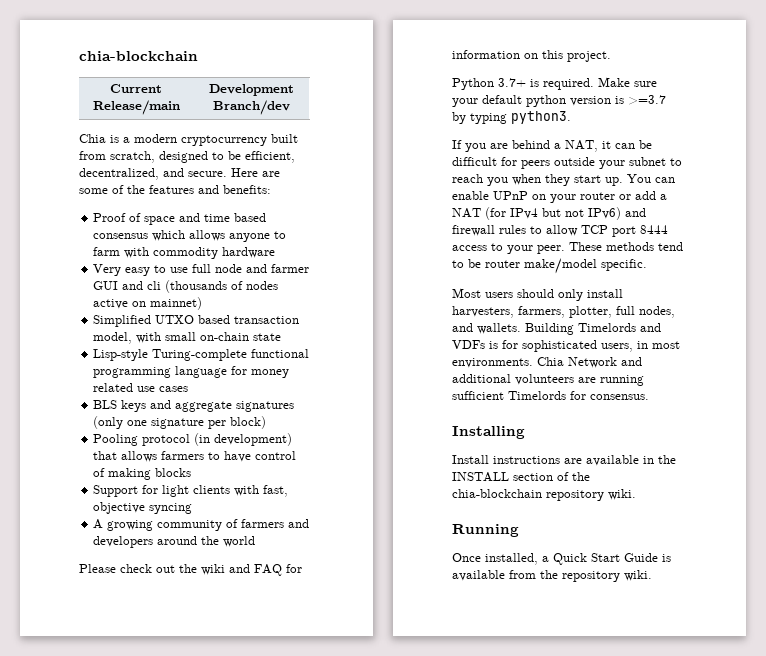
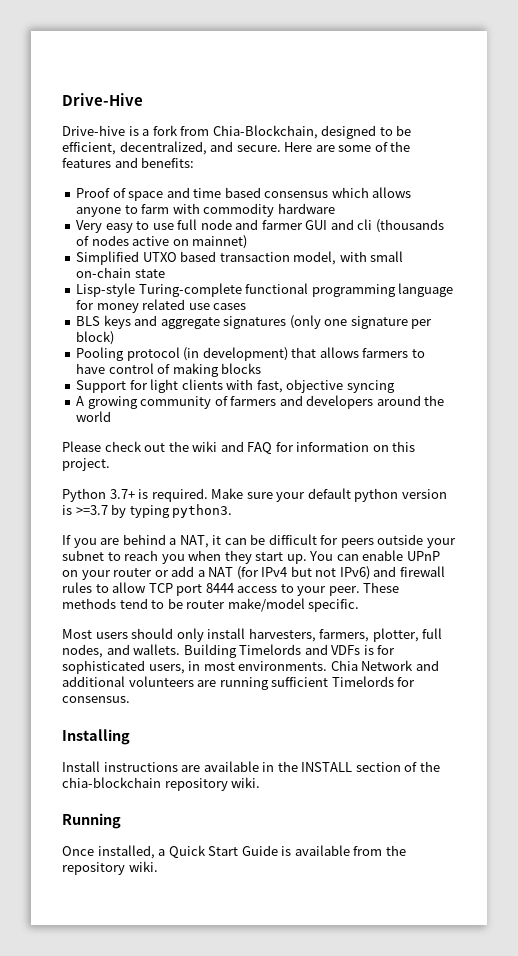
[79,51,198,61] [110,84,162,93] [92,100,180,115] [208,84,294,96] [212,100,290,115] [79,134,298,146] [79,151,155,163] chia-blockchain // Current Release/main | Development Branch/dev // Chia is a modern cryptocurrency built from scratch, -> [62,93,143,106] [62,125,318,139] Drive-Hive // Drive-hive is a fork from Chia-Blockchain,

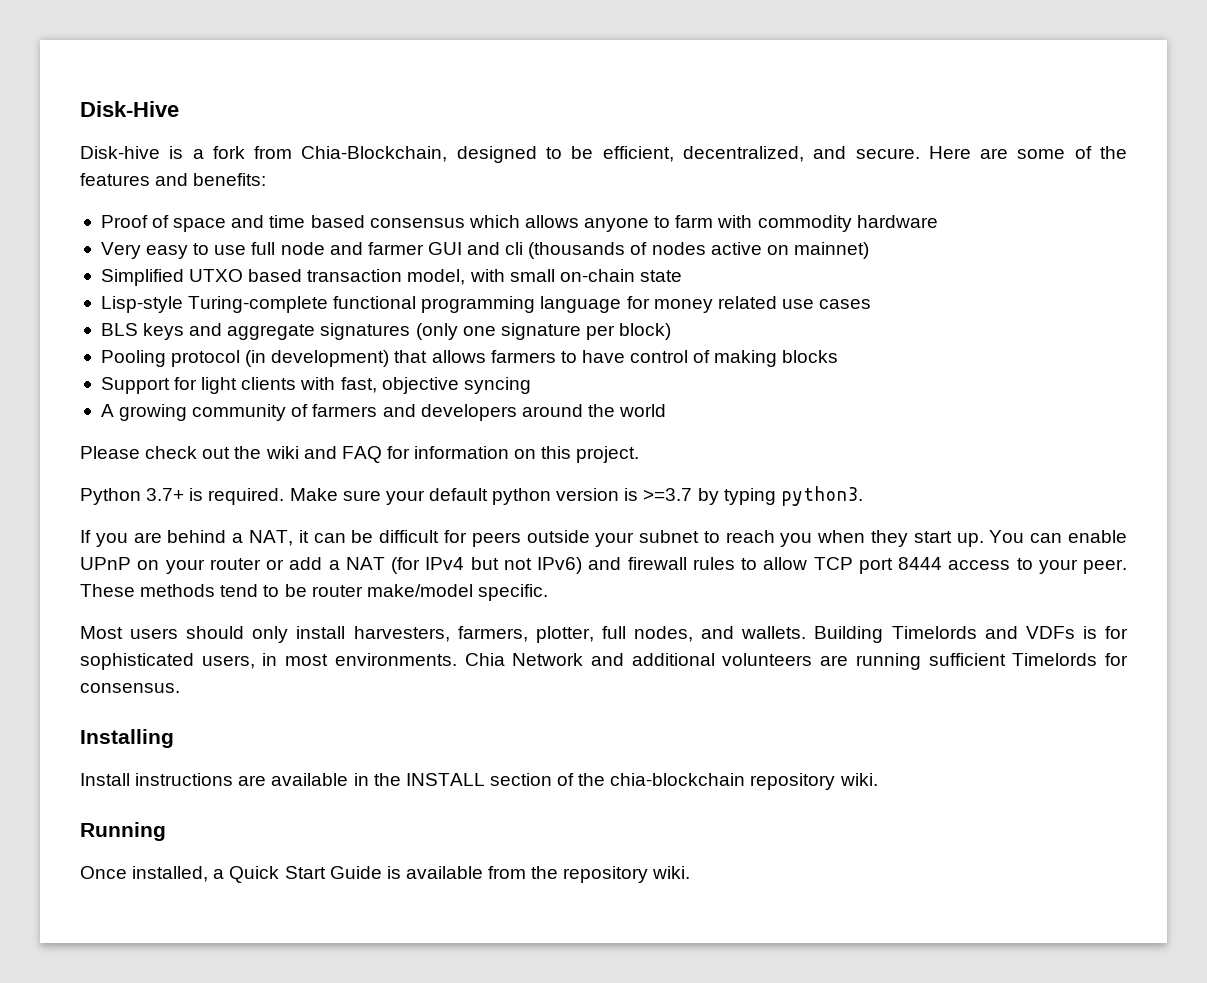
[62,93,143,106] [62,125,125,136] Drive-Hive // Drive-hive -> [80,101,179,117] [80,146,160,159] Disk-Hive // Disk-hive

